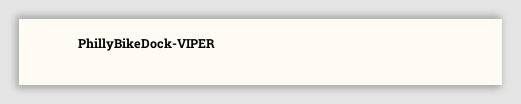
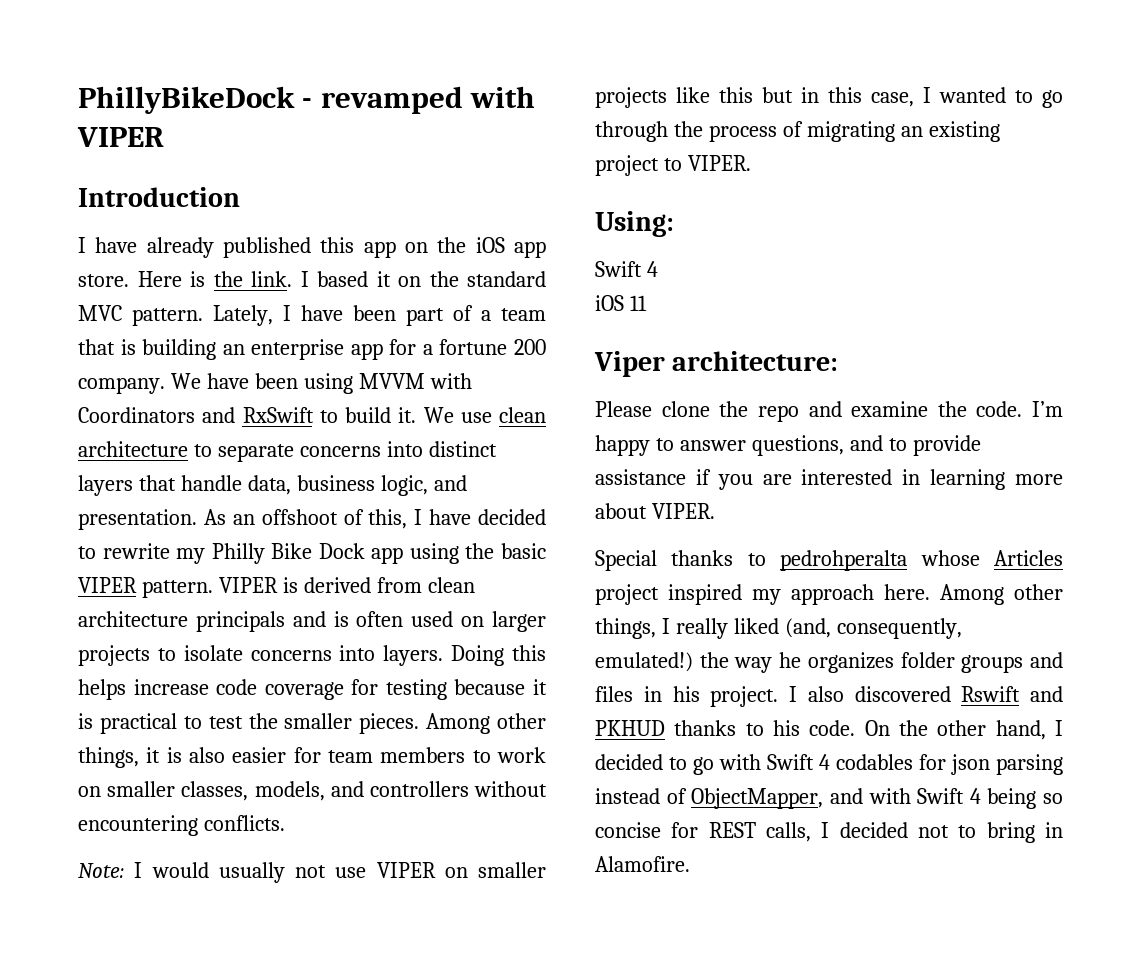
[78,38,215,51] PhillyBikeDock-VIPER -> [78,86,536,114] [77,127,164,147] [78,187,240,207] [78,237,546,258] [78,271,546,287] [78,305,546,326] [78,339,546,360] [78,373,472,394] [78,407,546,423] [78,441,497,462] [78,475,467,496] [78,509,546,530] [78,543,546,564] [78,577,475,598] [78,611,546,632] [78,645,546,666] [78,679,547,700] [78,713,546,734] [78,747,546,768] [78,781,547,801] [78,815,285,836] [78,862,546,883] [595,87,1063,108] [595,121,1000,142] [595,155,751,176] [595,211,674,237] [595,261,658,277] [595,295,647,311] [594,351,839,377] [595,401,1063,422] [595,435,981,456] [595,469,1063,490] [595,503,715,519] [595,550,1063,571] [595,584,1063,605] [595,618,962,639] [595,652,1063,673] [595,686,1063,707] [595,720,1063,740] [595,754,1063,775] [595,788,1063,809] [595,822,1063,843] [595,856,690,872] PhillyBikeDock - revamped with VIPER // Introduction // I have already published this app on the iOS app store. Here is the link. I based it on the standard MVC pattern. Lately, I have been part of a team that is building an enterprise app for a fortune 200 company. We have been using MVVM with Coordinators and RxSwift to build it. We use clean architecture to separate concerns into distinct layers that handle data, business logic, and presentation. As an offshoot of this, I have decided to rewrite my Philly Bike Dock app using the basic VIPER pattern. VIPER is derived from clean architecture principals and is often used on larger projects to isolate concerns into layers. Doing this helps increase code coverage for testing because it is practical to test the smaller pieces. Among other things, it is also easier for team members to work on smaller classes, models, and controllers without encountering conflicts. // Note: I would usually not use VIPER on smaller projects like this but in this case, I wanted to go through the process of migrating an existing project to VIPER. // Using: // Swift 4 // iOS 11 // Viper architecture: // Please clone the repo and examine the code. I’m happy to answer questions, and to provide assistance if you are interested in learning more about VIPER. // Special thanks to pedrohperalta whose Articles project inspired my approach here. Among other things, I really liked (and, consequently, emulated!) the way he organizes folder groups and files in his project. I also discovered Rswift and PKHUD thanks to his code. On the other hand, I decided to go with Swift 4 codables for json parsing instead of ObjectMapper, and with Swift 4 being so concise for REST calls, I decided not to bring in Alamofire.

